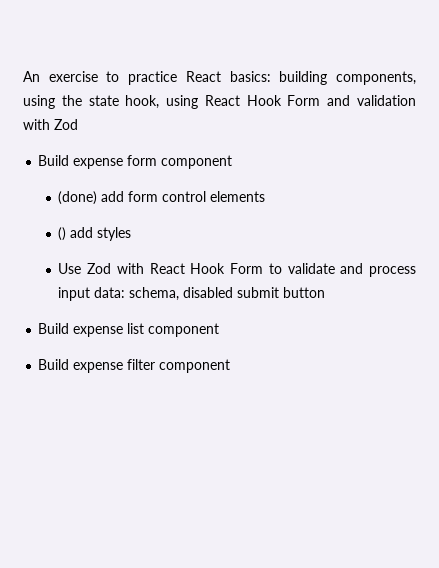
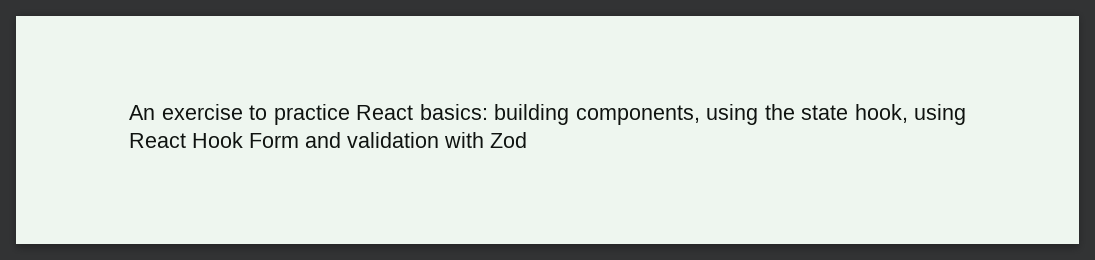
[38,155,233,169] [58,191,266,205] [58,227,132,241] [58,263,417,277] [58,287,326,301] [38,323,220,337] [38,359,231,373] // Build expense form component // (done) add form control elements // () add styles // Use Zod with React Hook Form to validate and process input data: schema, disabled submit button // Build expense list component // Build expense filter component -> (527, 140) none

